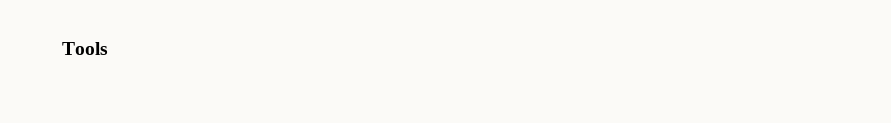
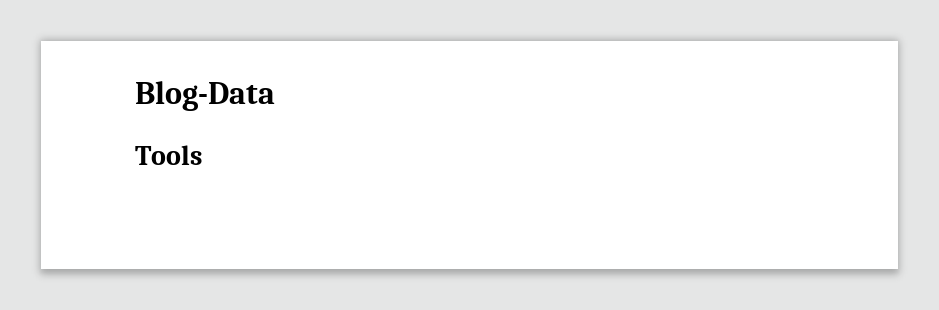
(62, 48) none -> [135,81,275,111] Blog-Data //

